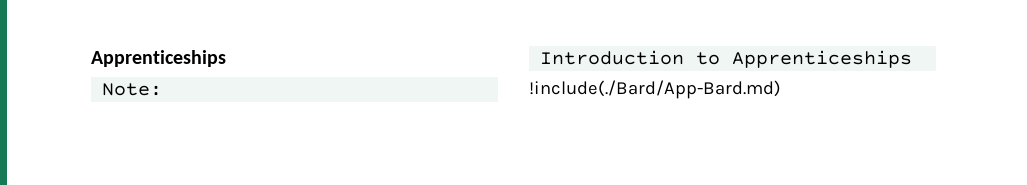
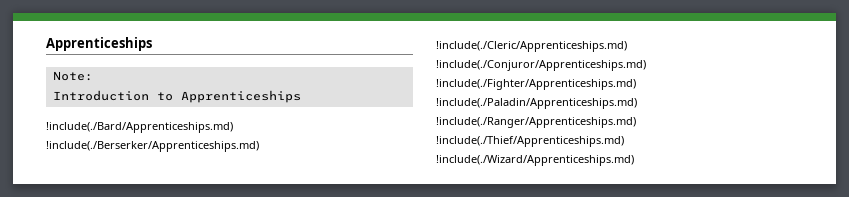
[529,80,781,99] !include(./Bard/App-Bard.md) -> [46,122,233,133] [46,141,259,152] [436,41,627,52] [436,60,646,71] [436,79,636,90] [436,98,637,109] [436,117,636,128] [436,136,624,147] [436,155,634,166] !include(./Bard/Apprenticeships.md) !include(./Berserker/Apprenticeships.md) !include(./Cleric/Apprenticeships.md) !include(./Conjuror/Apprenticeships.md) !include(./Fighter/Apprenticeships.md) !include(./Paladin/Apprenticeships.md) !include(./Ranger/Apprenticeships.md) !include(./Thief/Apprenticeships.md) !include(./Wizard/Apprenticeships.md)

